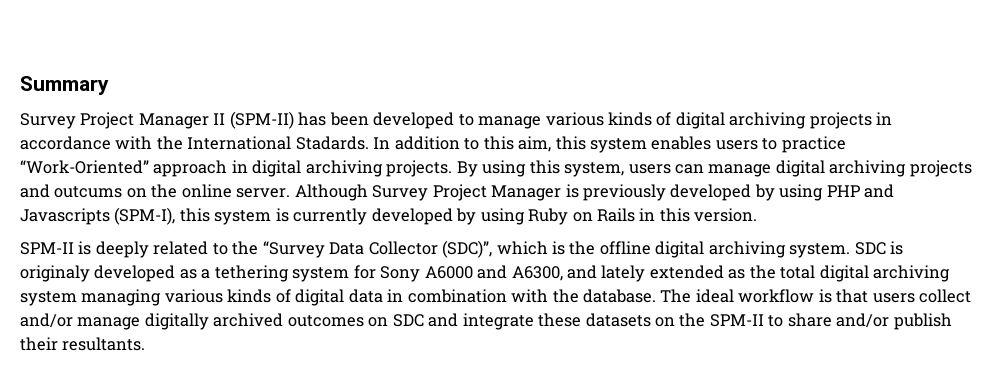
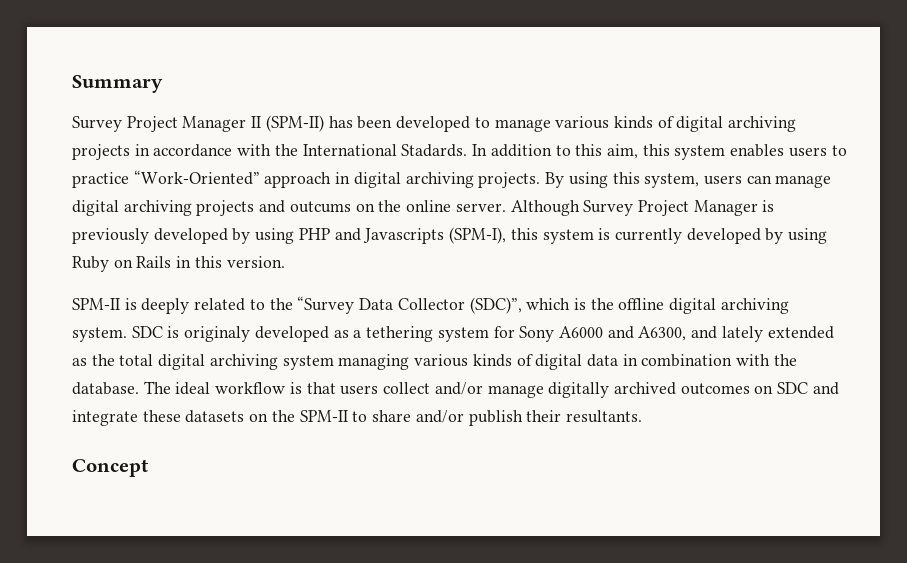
(146, 344) none -> [72,459,148,477] // Concept

